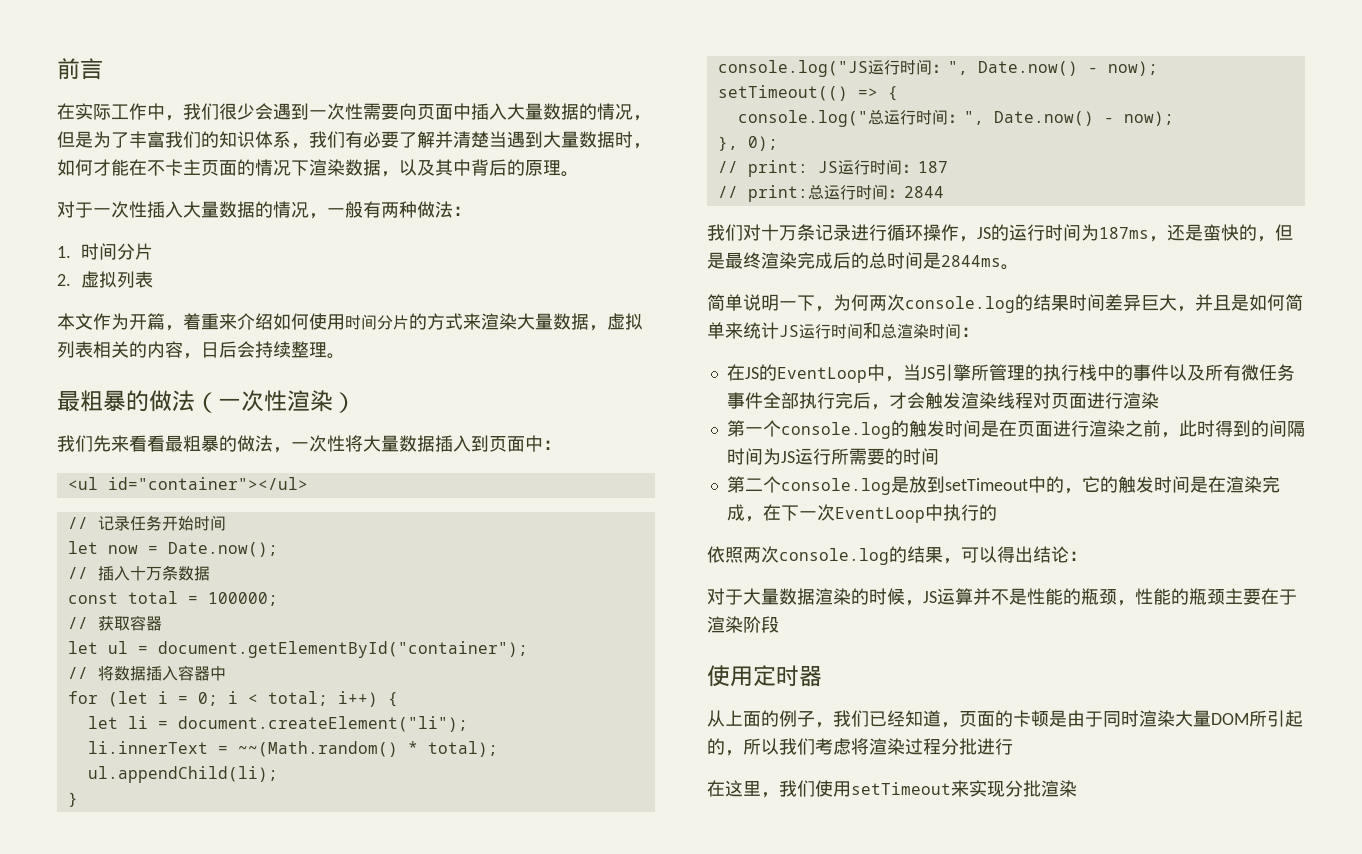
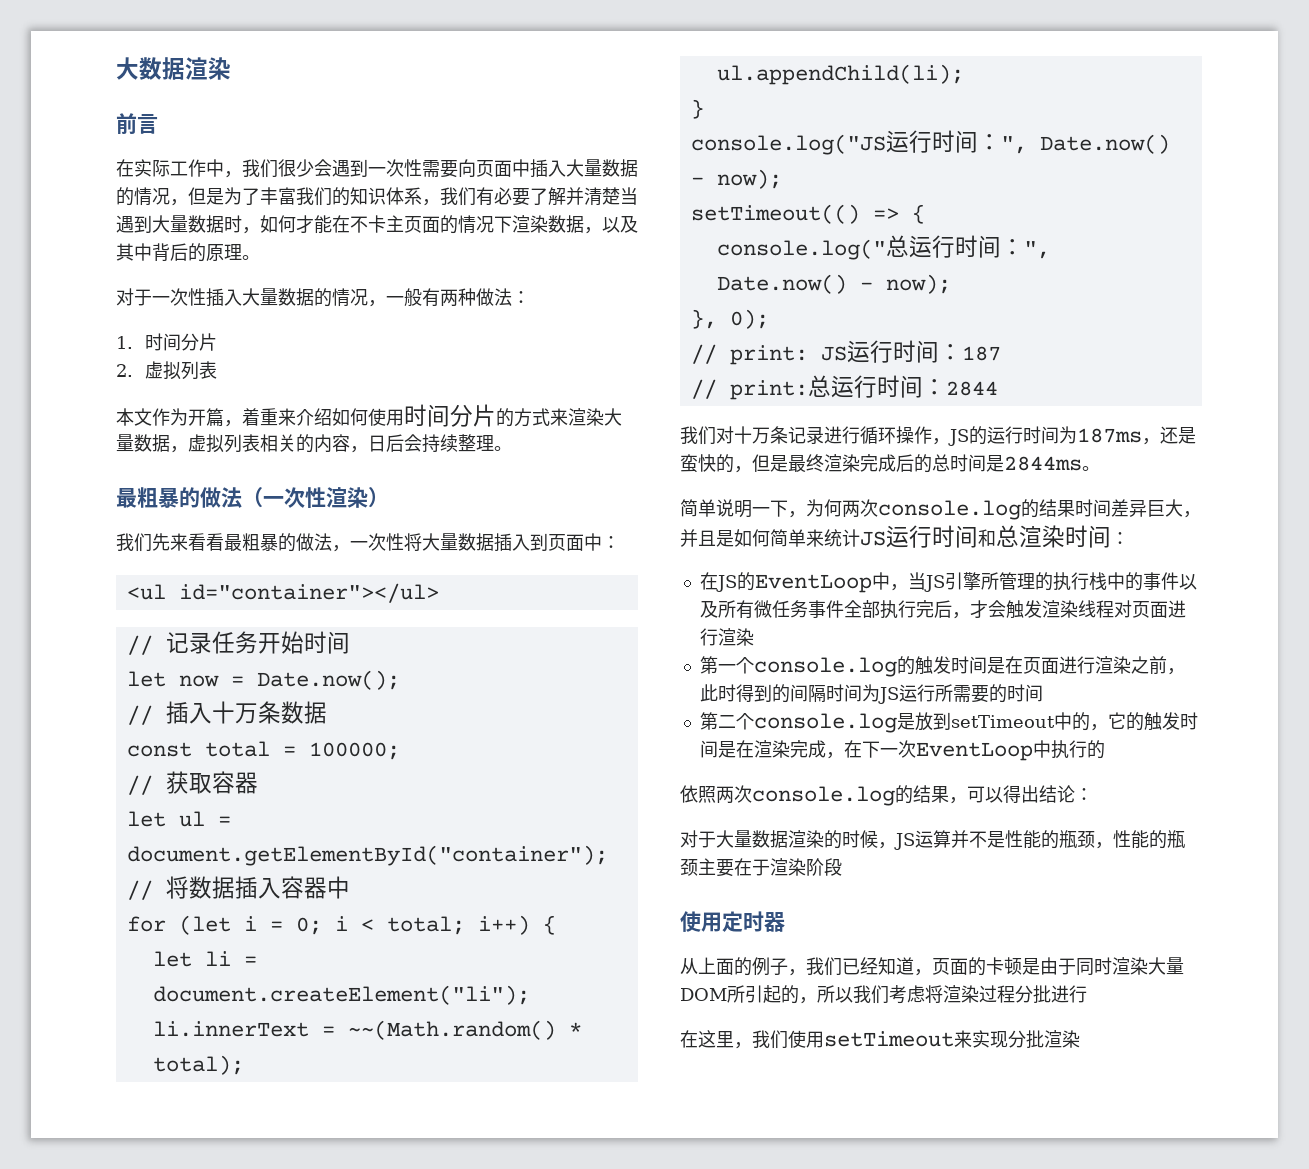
(57, 69) none -> [116,57,231,80] 大数据渲染 //

